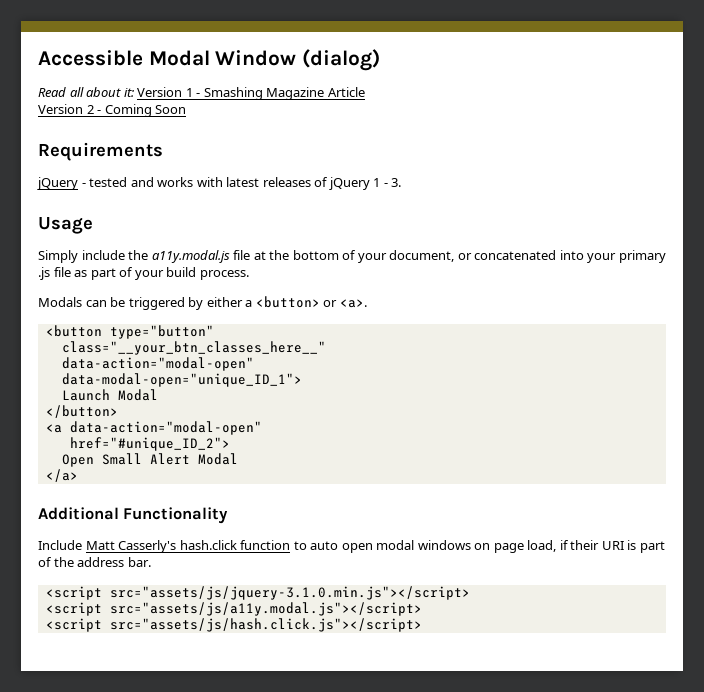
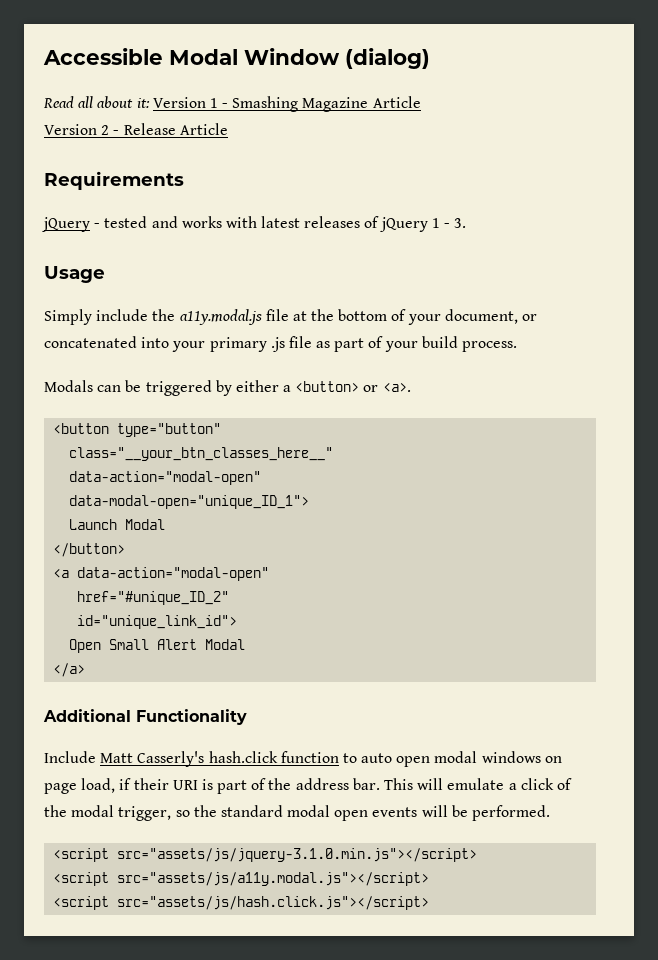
[104,104,187,117] Coming Soon -> [123,123,228,135] Release Article
[69,437,230,451] href="#unique_ID_2"> -> [77,591,230,605] [77,615,238,629] href="#unique_ID_2" // id="unique_link_id">
(151, 562) none -> [384,778,572,790] [44,805,551,821] This will emulate a click of the modal trigger, so the standard modal open events will be performed.

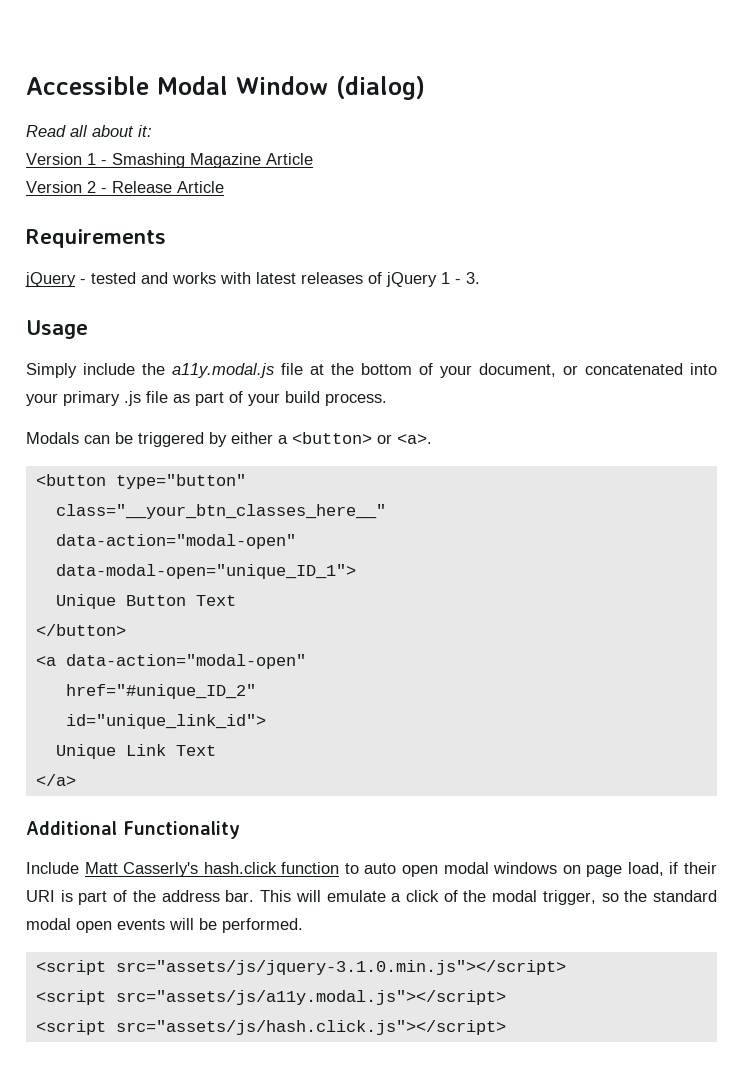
(150, 103) none -> (152, 131) //
[69,519,166,530] Launch Modal -> [55,594,236,609] Unique Button Text
[69,639,246,653] Open Small Alert Modal -> [55,744,216,759] Unique Link Text

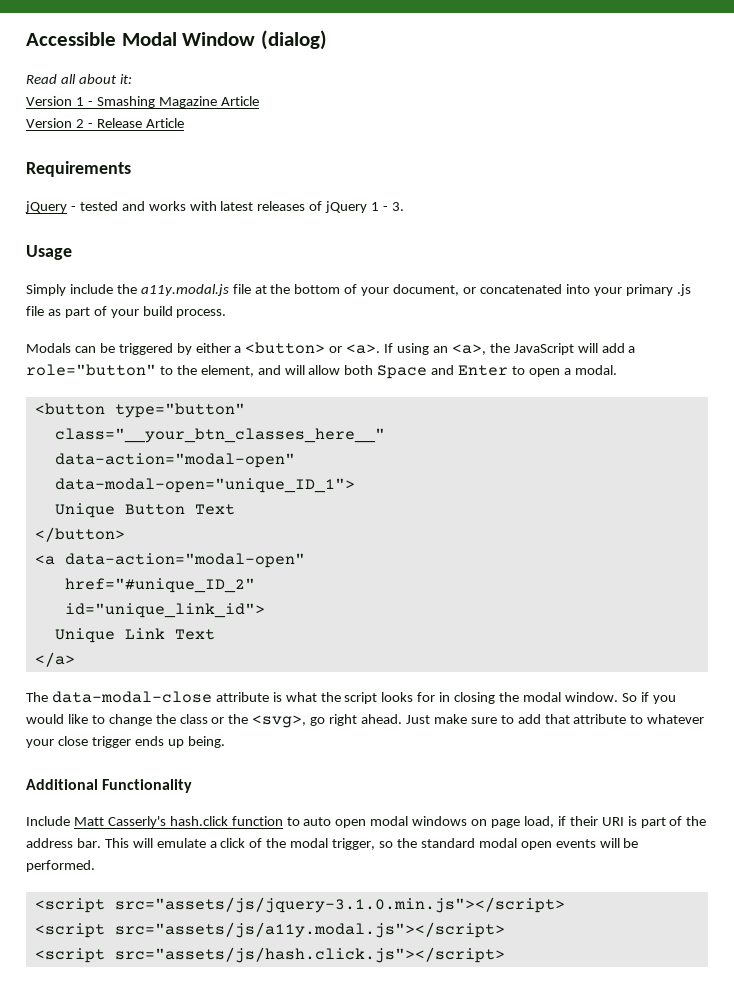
(432, 439) none -> [384,343,636,355] [26,364,617,379] If using an <a>, the JavaScript will add a role="button" to the element, and will allow both Space and Enter to open a modal.
(76, 780) none -> [26,691,676,704] [26,714,705,728] [26,736,225,748] // The data-modal-close attribute is what the script looks for in closing the modal window. So if you would like to change the class or the <svg>, go right ahead. Just make sure to add that attribute to whatever your close trigger ends up being.

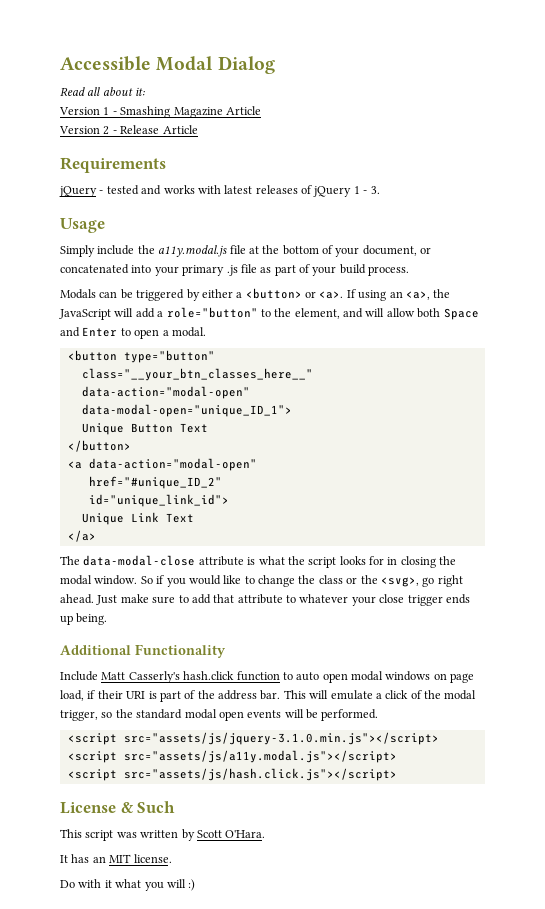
[182,30,327,50] Window (dialog) -> [217,56,275,74] Dialog
(505, 955) none -> [60,801,176,814] [60,829,266,841] [60,854,172,863] [60,879,196,891] // License & Such // This script was written by Scott O'Hara. // It has an MIT license. // Do with it what you will :)

